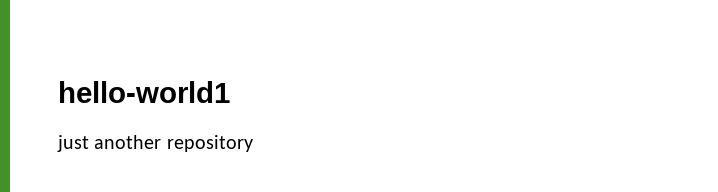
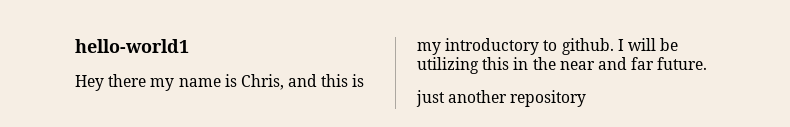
(230, 92) none -> [75,74,365,91] [417,38,679,55] [417,57,708,74] // Hey there my name is Chris, and this is my introductory to github. I will be utilizing this in the near and far future.

